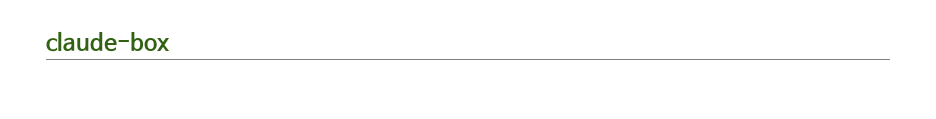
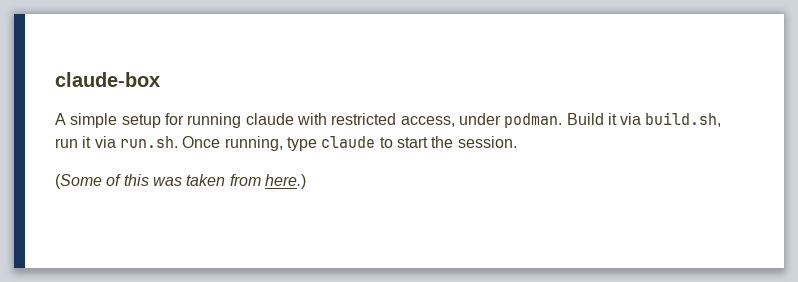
(170, 41) none -> [55,112,722,128] [55,136,517,151] [55,174,306,189] // A simple setup for running claude with restricted access, under podman. Build it via build.sh, run it via run.sh. Once running, type claude to start the session. // (Some of this was taken from here.)

